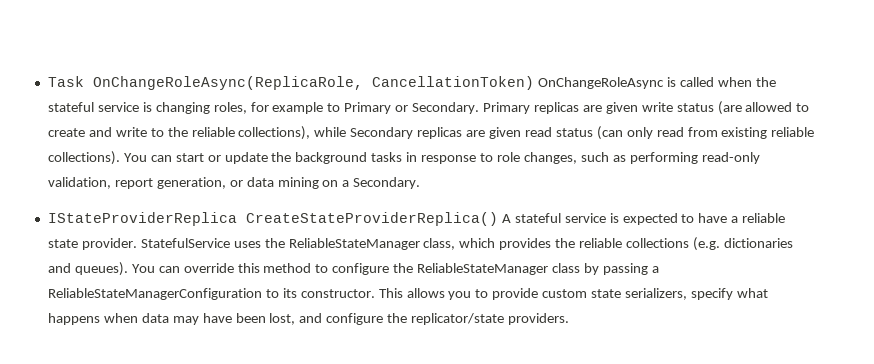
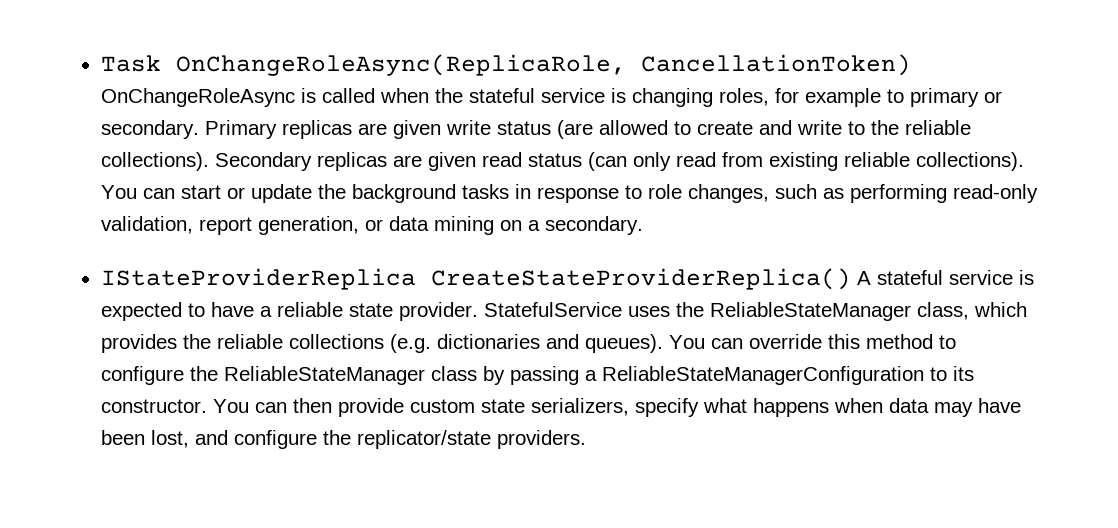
[344,102,480,114] Primary or Secondary. -> [909,88,1002,107] [100,120,199,139] primary or secondary.
[238,126,347,140] collections), while -> [100,152,209,171] collections).
[353,177,421,189] Secondary. -> [544,216,643,235] secondary.
[378,288,489,300] This allows you to -> [212,398,332,413] You can then

